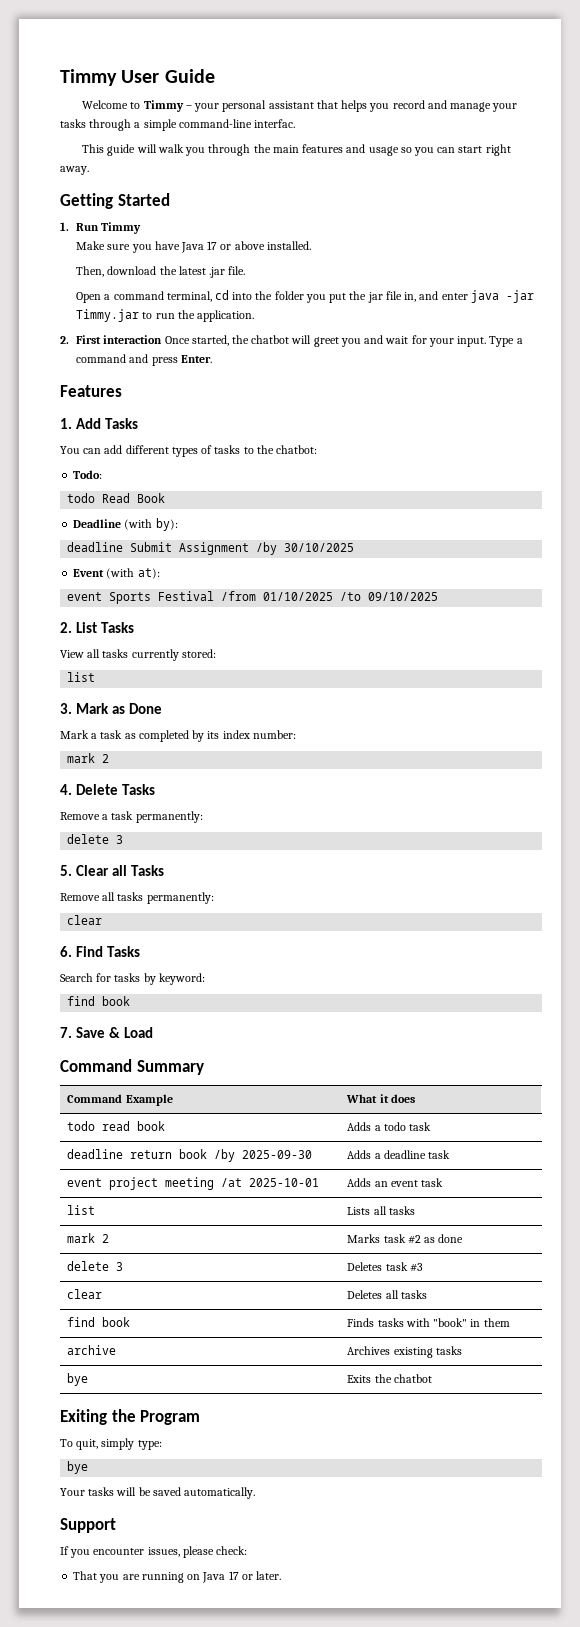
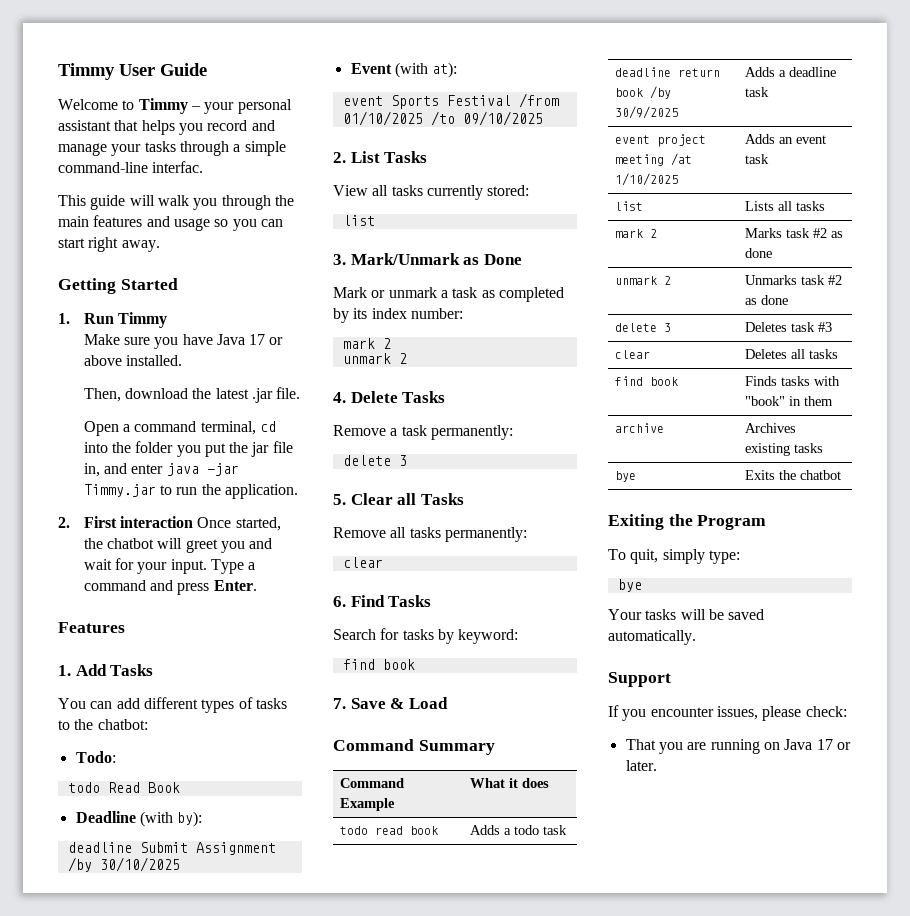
[75,703,109,714] Mark -> [350,253,460,265] Mark/Unmark
(89, 734) none -> [371,287,437,298] or unmark
(110, 758) none -> [342,353,407,364] // unmark 2
[242,1150,313,1159] 2025-09-30 -> [615,106,679,119] 30/9/2025
[249,1178,320,1187] 2025-10-01 -> [615,173,679,186] 1/10/2025
(464, 1238) none -> [615,276,672,285] [745,275,843,285] [745,295,789,305] // unmark 2 | Unmarks task #2 as done

